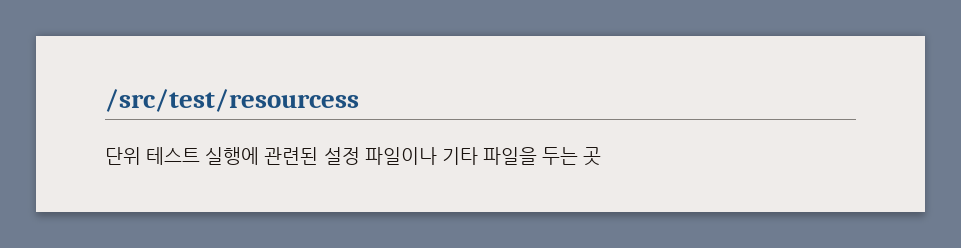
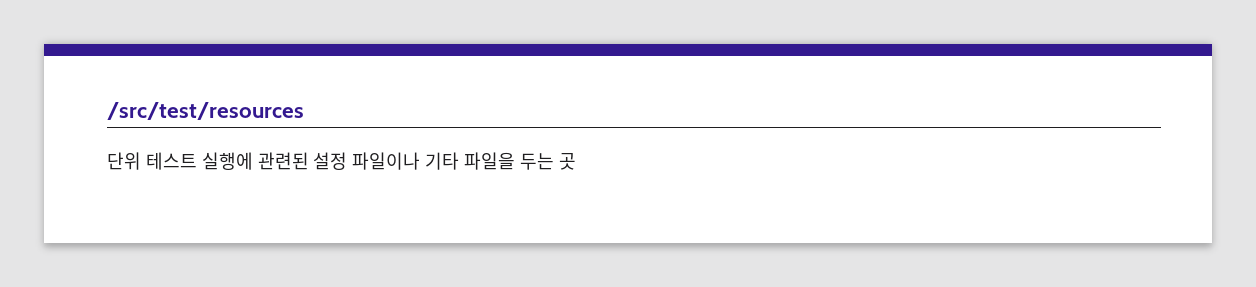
[105,89,359,112] /src/test/resourcess -> [107,102,304,120] /src/test/resources

